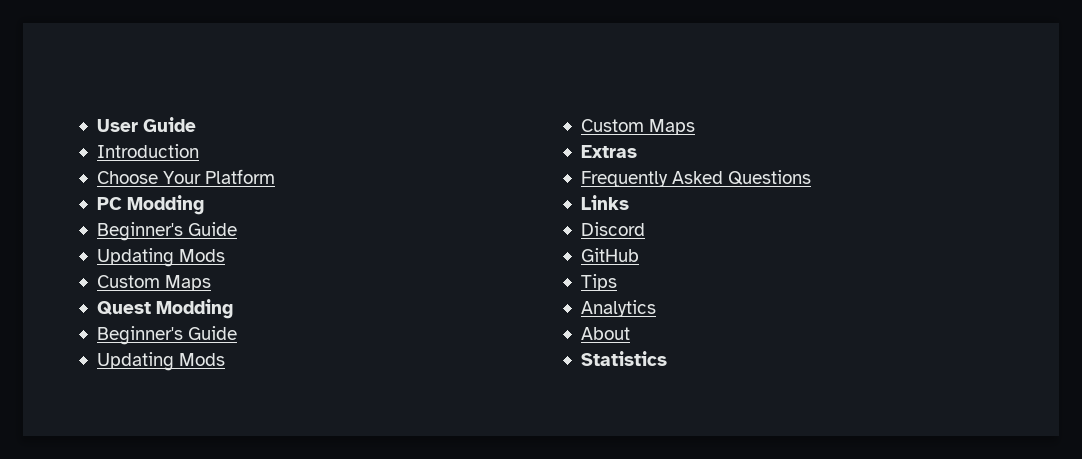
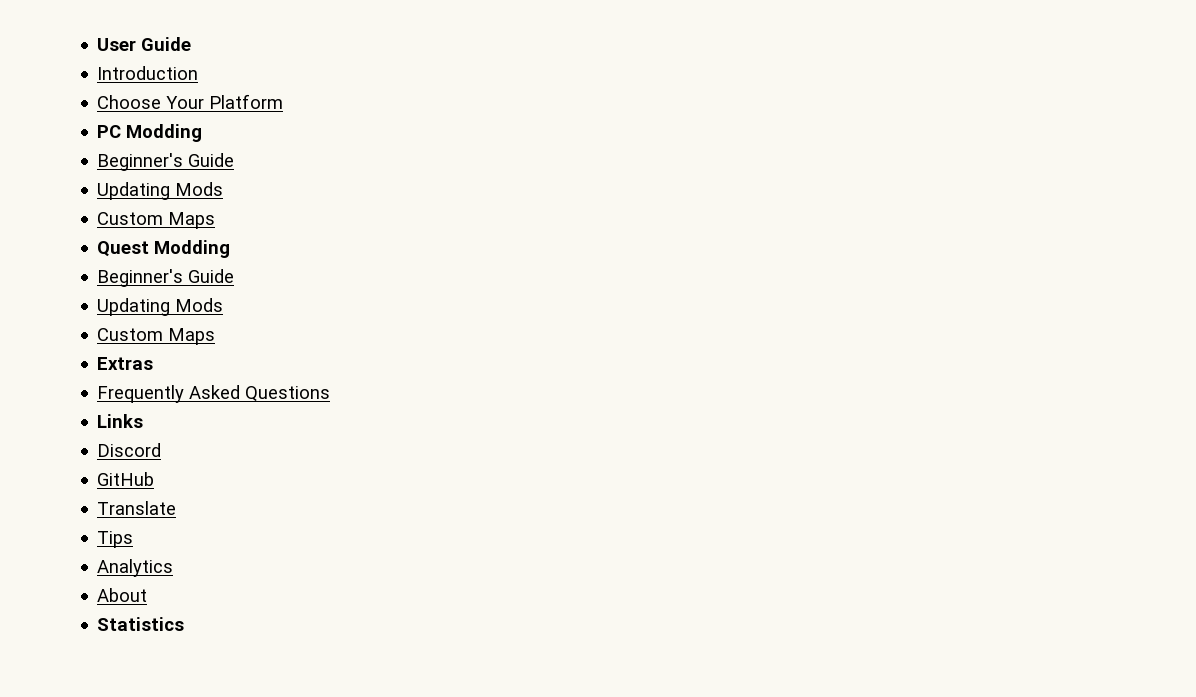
(639, 255) none -> [97,501,177,515] // Translate

